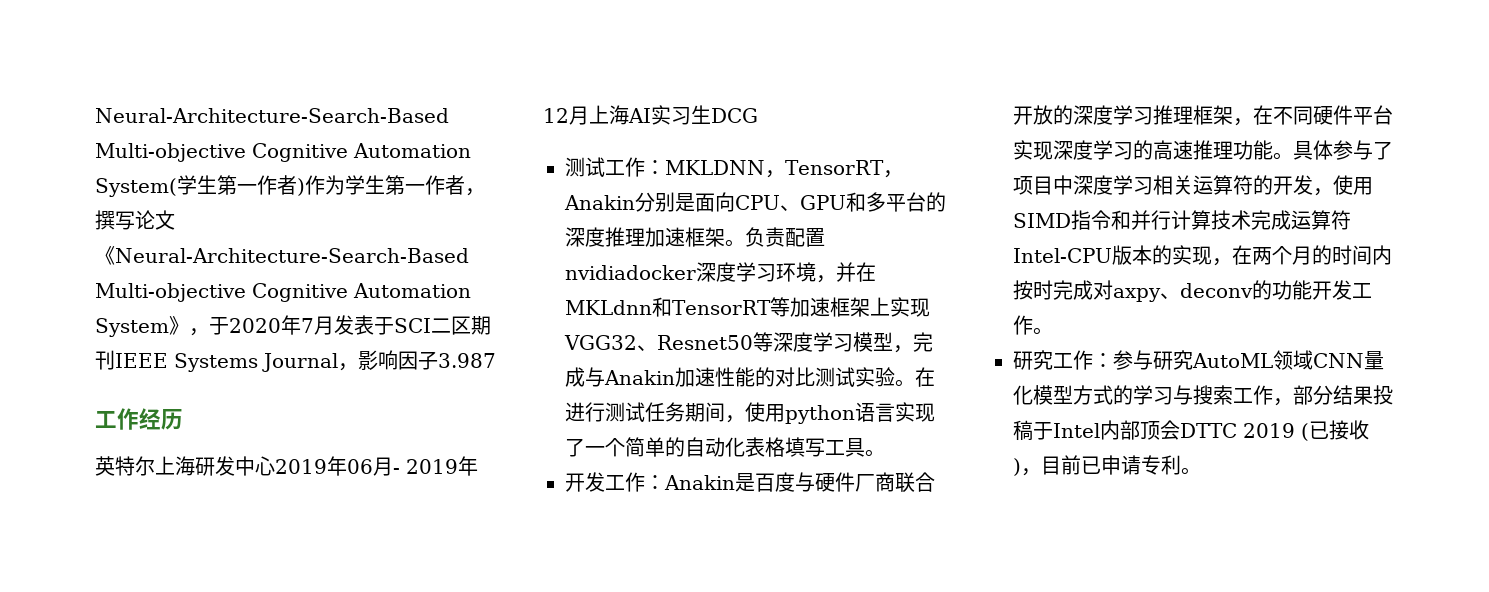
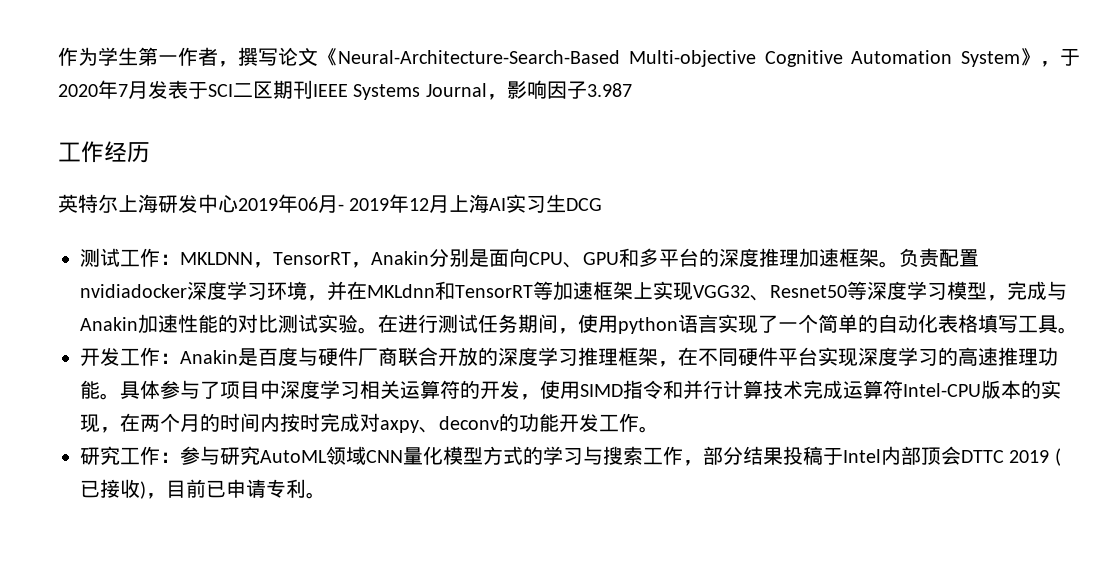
[95,108,449,123] [95,143,471,162] [95,175,305,197] Neural-Architecture-Search-Based Multi-objective Cognitive Automation System(学生第一作者) -> (58, 56) none

